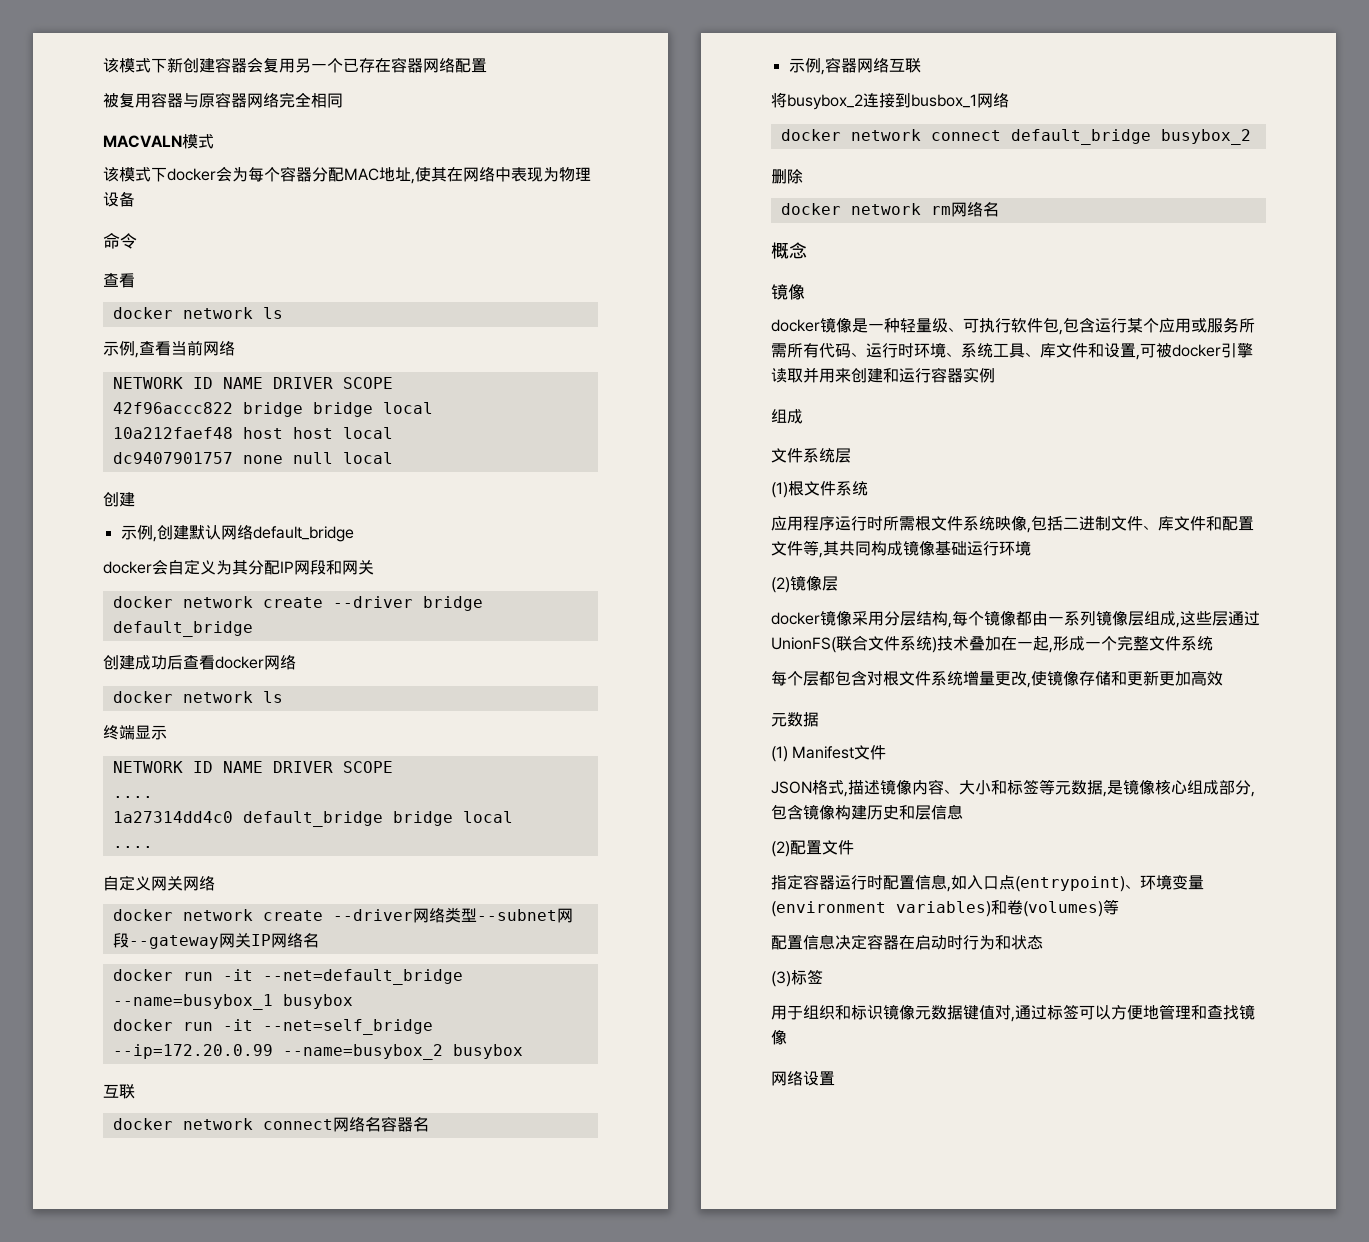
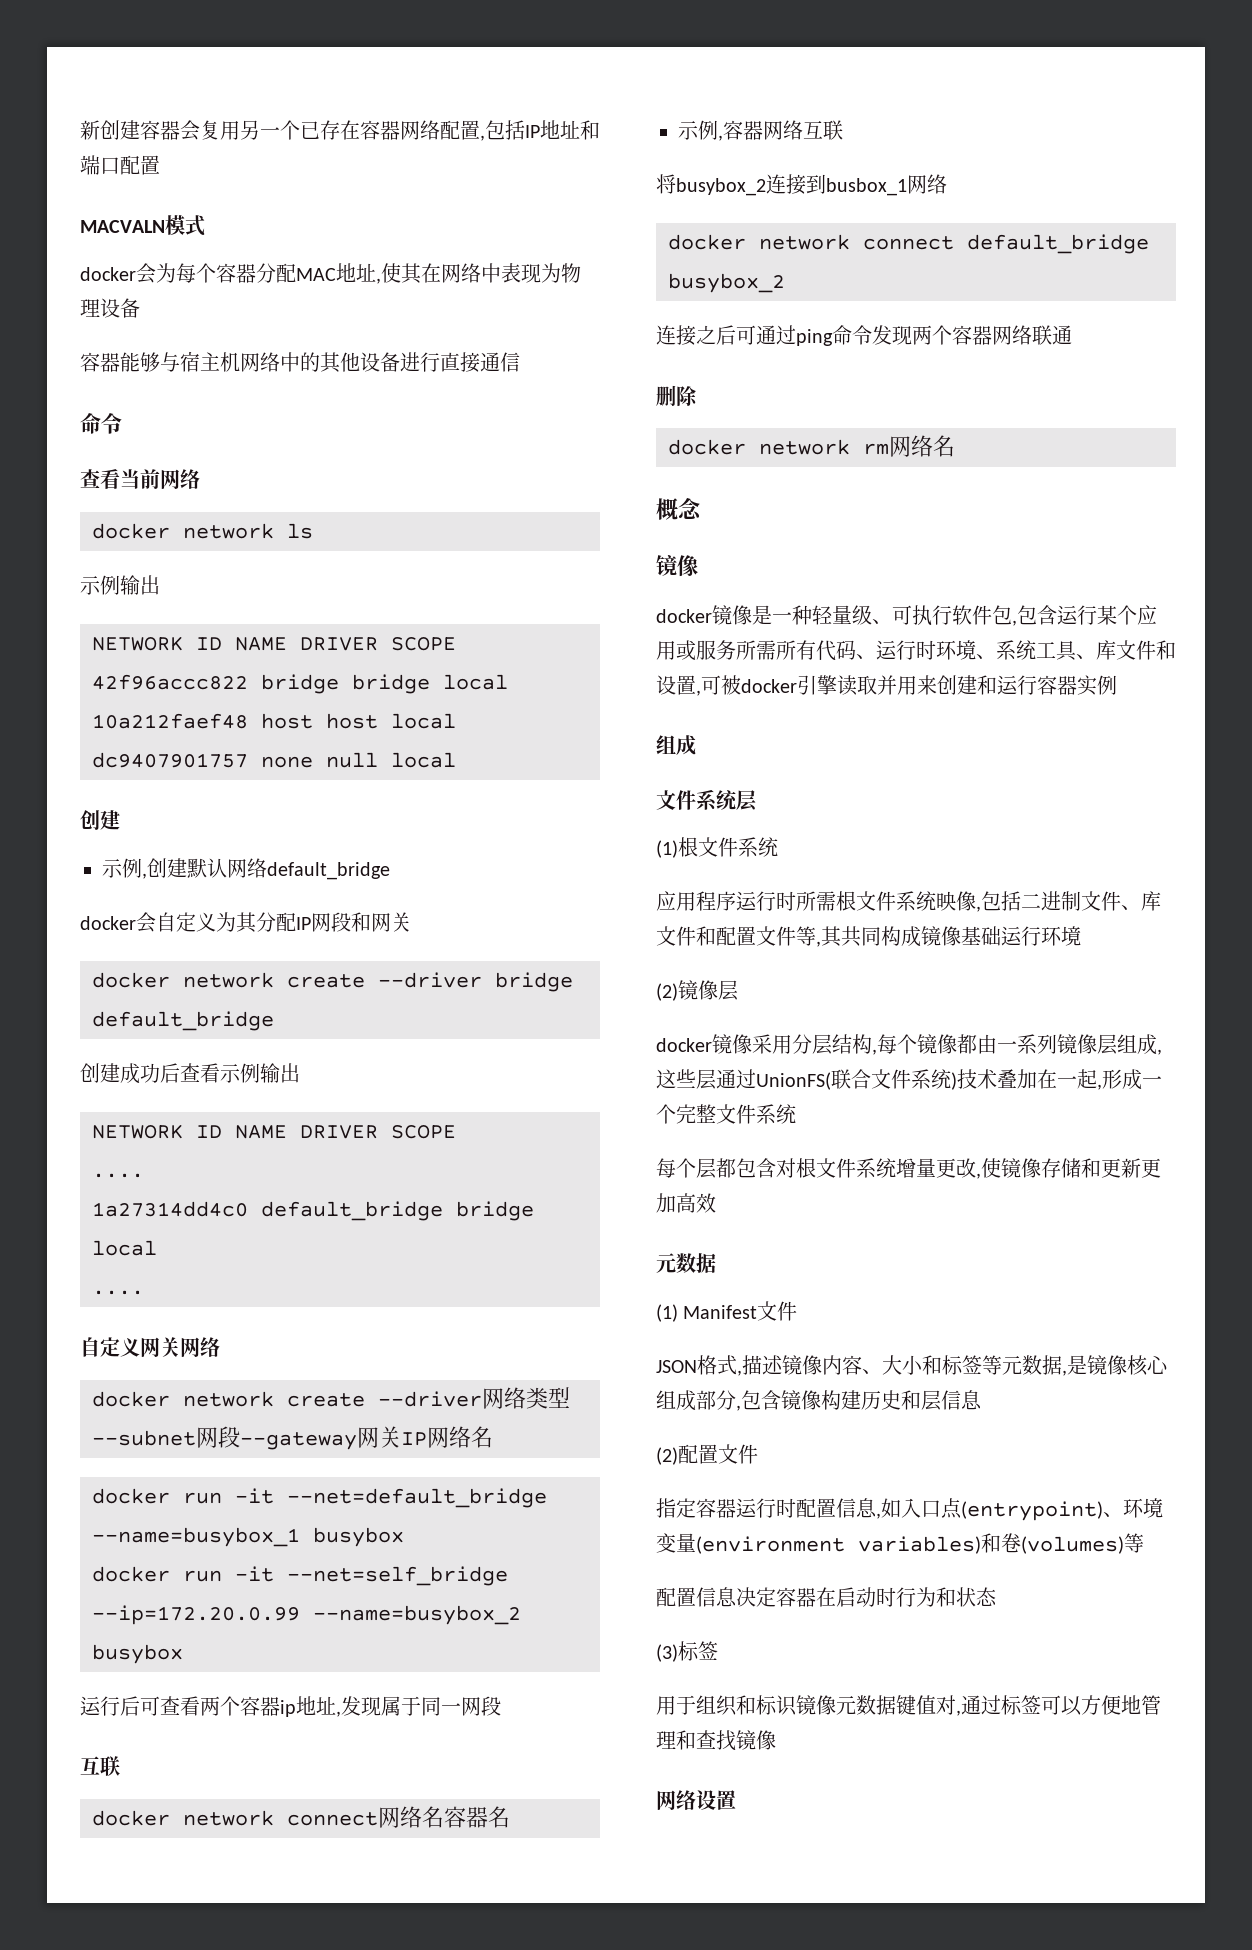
[103,58,167,73] 该模式下 -> (80, 130) none
[103,92,343,108] // 被复用容器与原容器网络完全相同 -> [480,120,600,141] [80,155,160,175] ,包括IP地址和端口配置
[103,167,167,182] 该模式下 -> (205, 225) none
(135, 199) none -> [80,351,520,373] // 容器能够与宿主机网络中的其他设备进行直接通信
(135, 280) none -> [120,469,200,489] 当前网络
[135,340,235,358] ,查看当前网络 -> [120,575,160,595] 输出
[215,655,296,670] [112,691,283,703] [103,725,167,740] docker网络 // docker network ls // 终端显示 -> [220,1063,300,1083] 示例输出
(523, 1051) none -> [80,1696,501,1717] // 运行后可查看两个容器ip地址,发现属于同一网段
(1251, 137) none -> [656,325,1072,346] // 连接之后可通过ping命令发现两个容器网络联通

